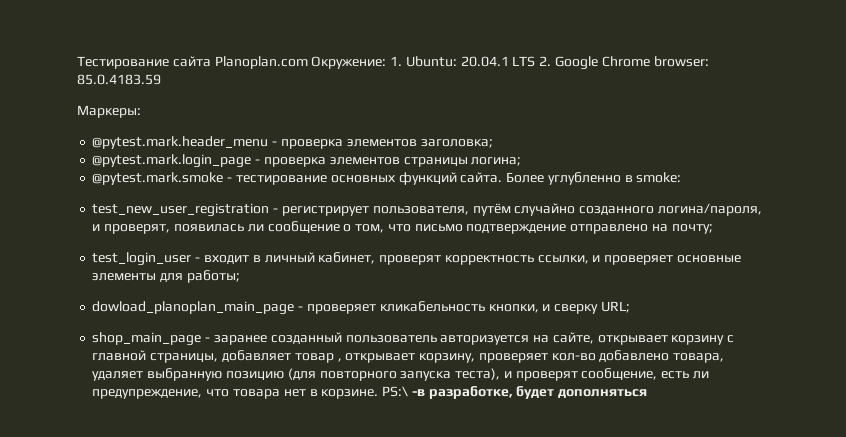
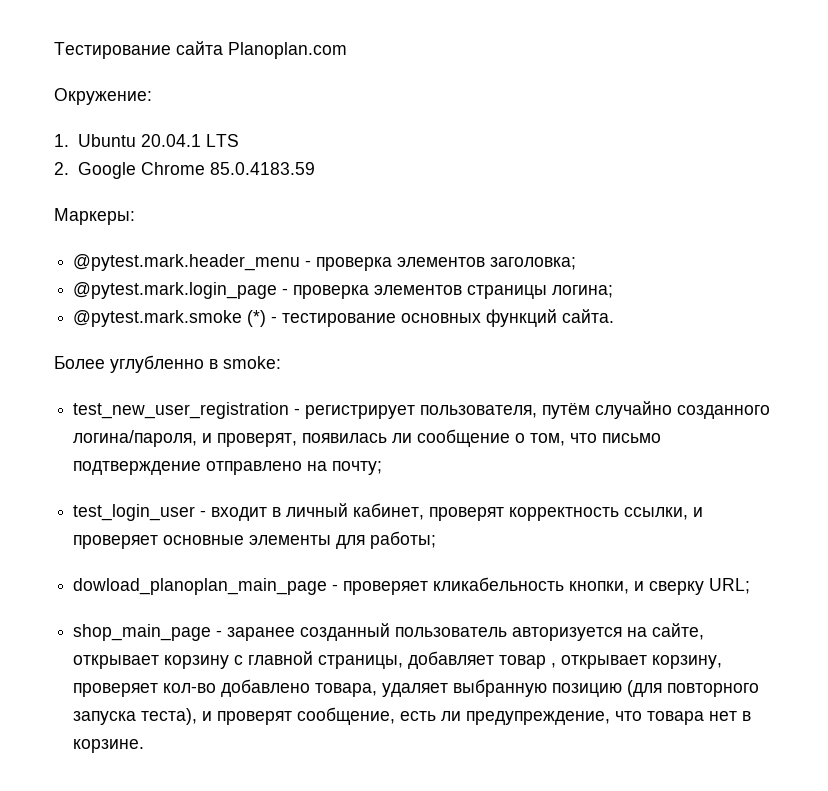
(308, 62) none -> (347, 50) //
[390,56,457,67] 1. Ubuntu: -> [54,134,136,147] // 1. Ubuntu
(536, 61) none -> (239, 140) //
[653,56,709,67] browser: -> (205, 168) none
(224, 178) none -> [247,310,267,327] (*)
(503, 177) none -> (615, 316) //
[382,386,648,399] PS:\ -в разработке, будет дополняться -> (145, 746) none

